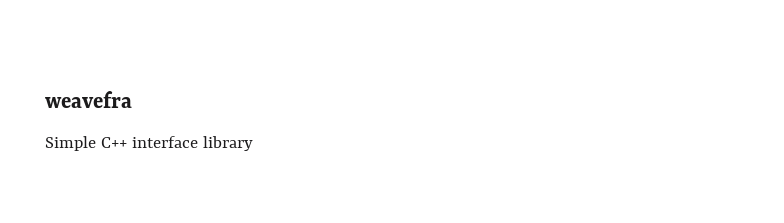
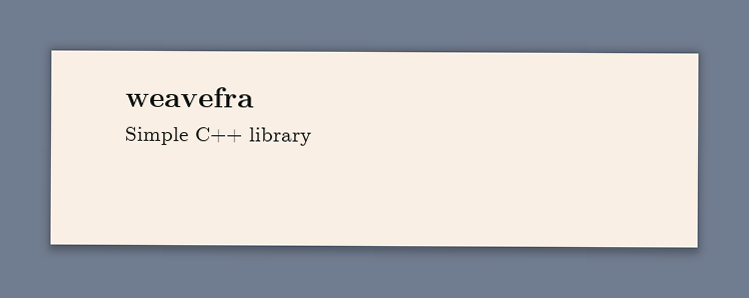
[131,136,198,148] interface -> (243, 135) none

